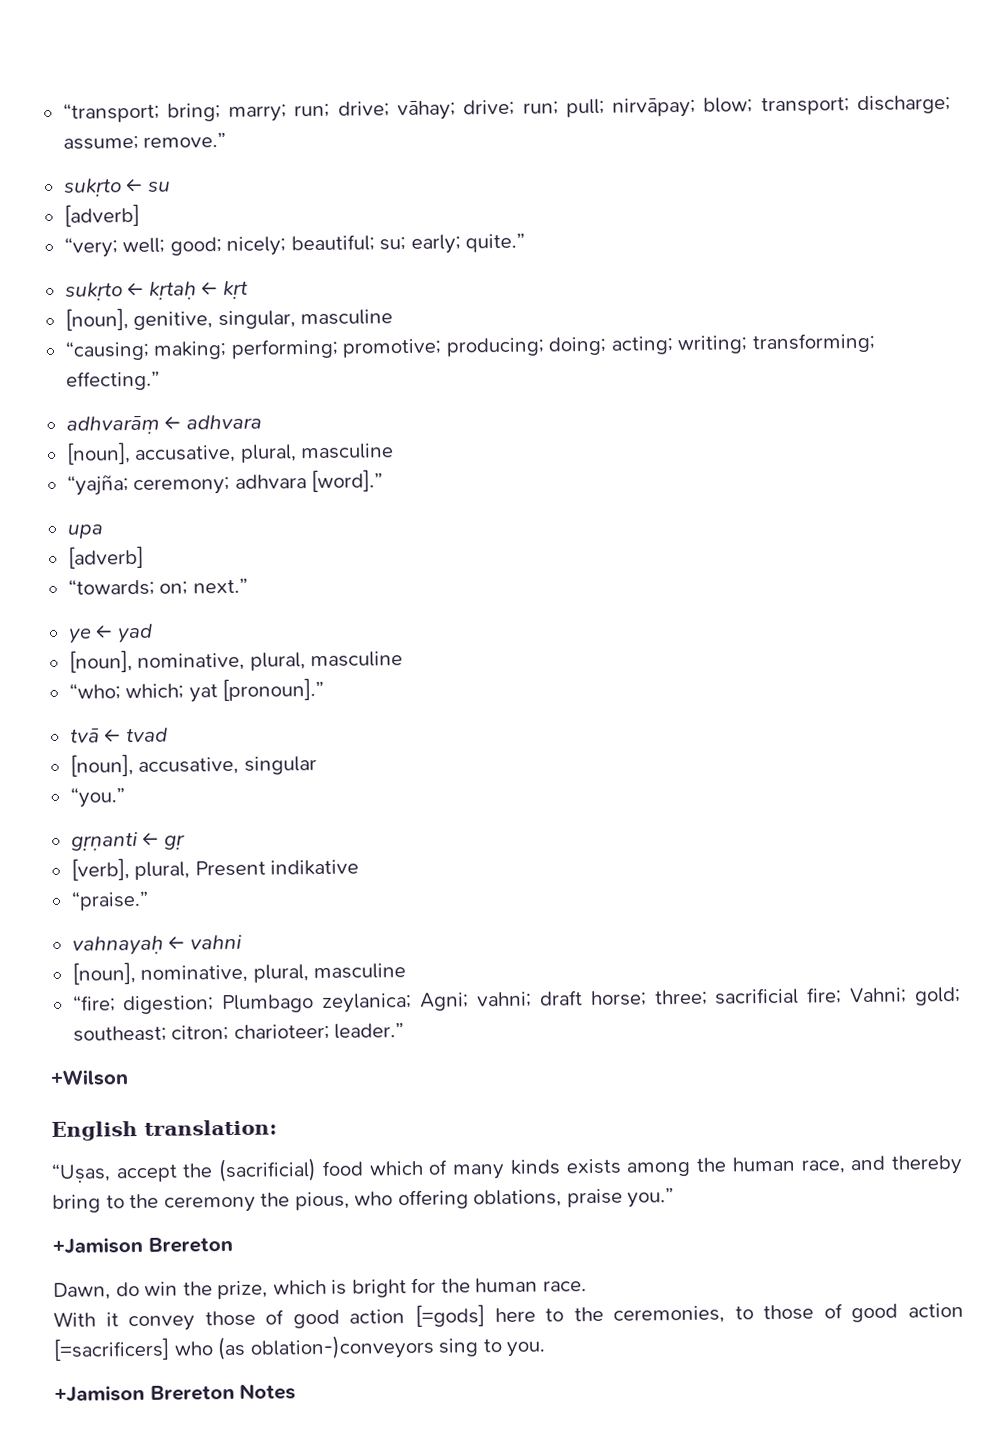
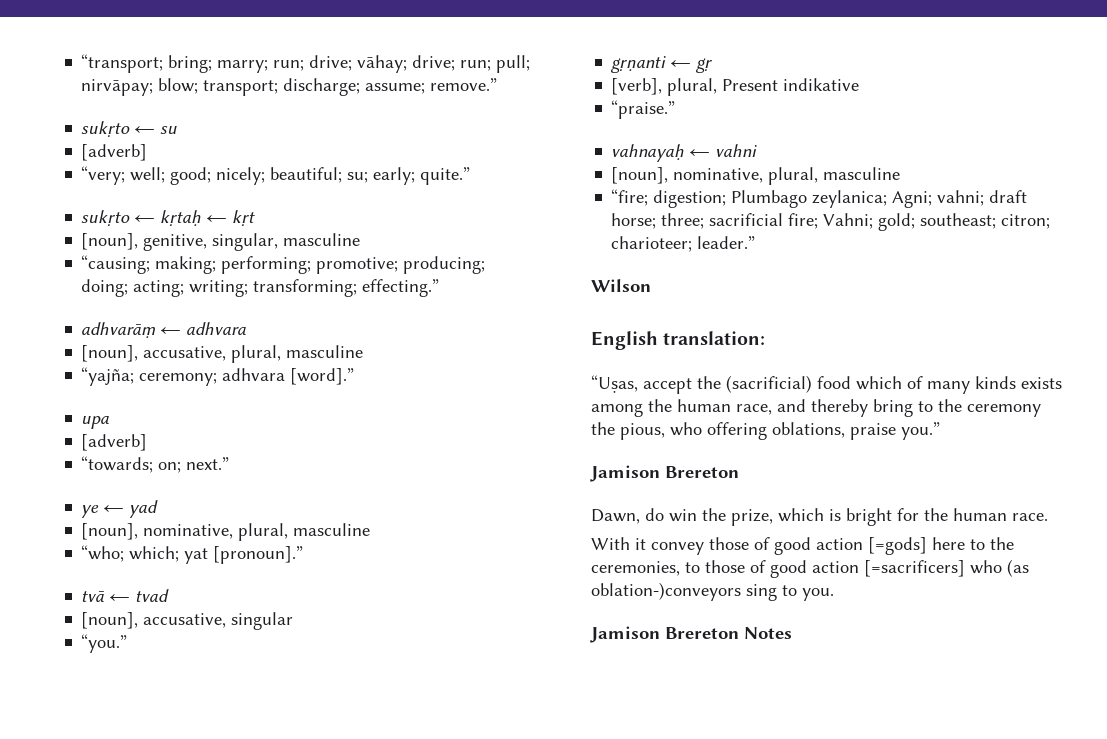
[50,1069,129,1086] +Wilson -> [591,279,651,292] Wilson
[52,1236,143,1255] +Jamison -> [590,465,660,482] Jamison
[54,1384,145,1403] +Jamison -> [590,626,660,643] Jamison

